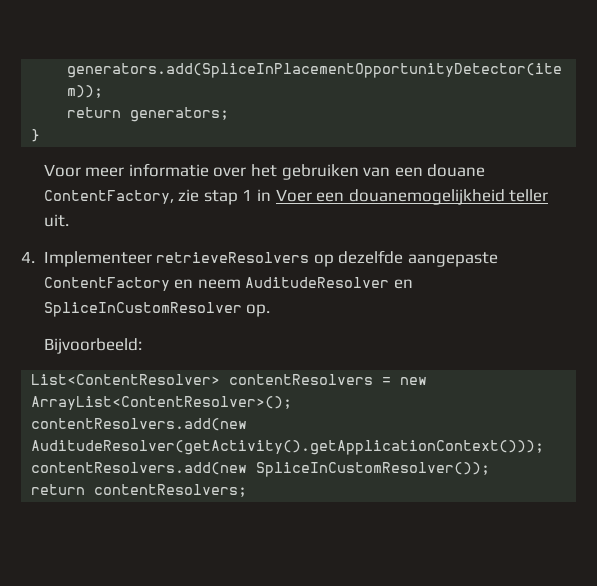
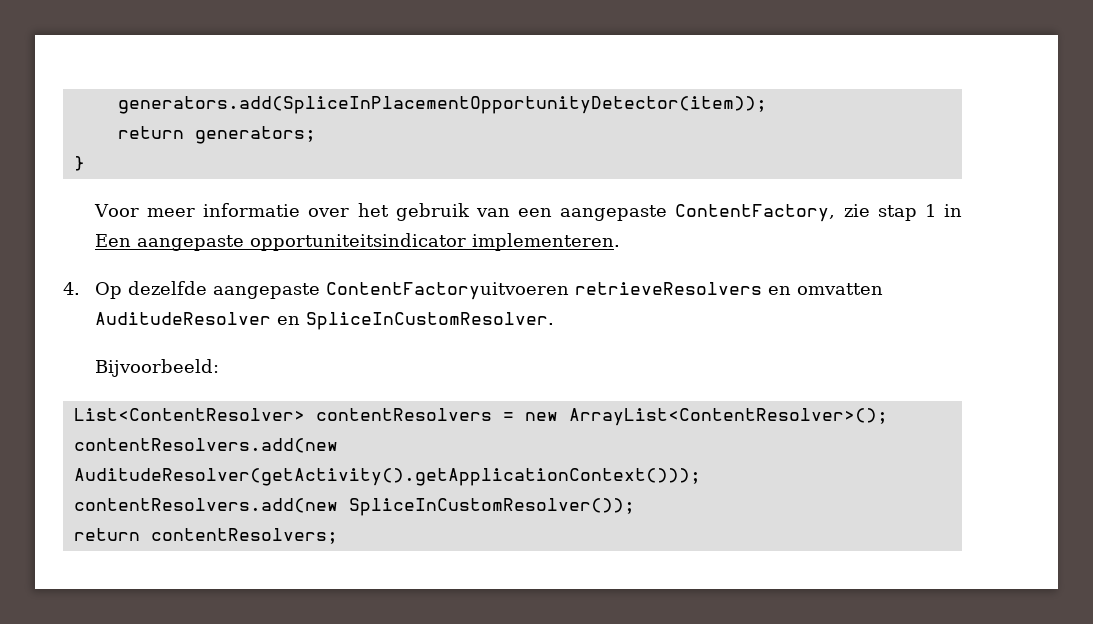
[281,164,359,180] gebruiken -> [395,203,470,221] gebruik
[427,164,486,177] douane -> [560,205,668,221] aangepaste
[275,189,549,205] [43,214,69,227] [21,250,499,267] [43,277,414,291] [43,302,271,317] Voer een douanemogelijkheid teller uit. // 4. Implementeer retrieveResolvers op dezelfde aangepaste ContentFactory en neem AuditudeResolver en SpliceInCustomResolver op. -> [95,233,621,251] [63,281,884,300] [95,312,555,330] Een aangepaste opportuniteitsindicator implementeren. // 4. Op dezelfde aangepaste ContentFactoryuitvoeren retrieveResolvers en omvatten AuditudeResolver en SpliceInCustomResolver.

